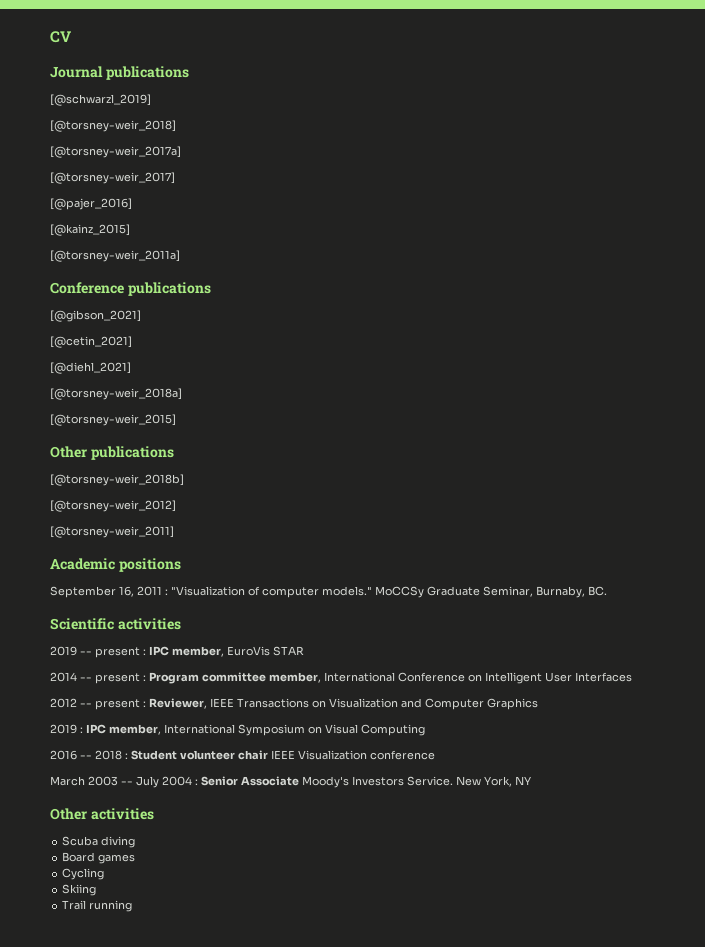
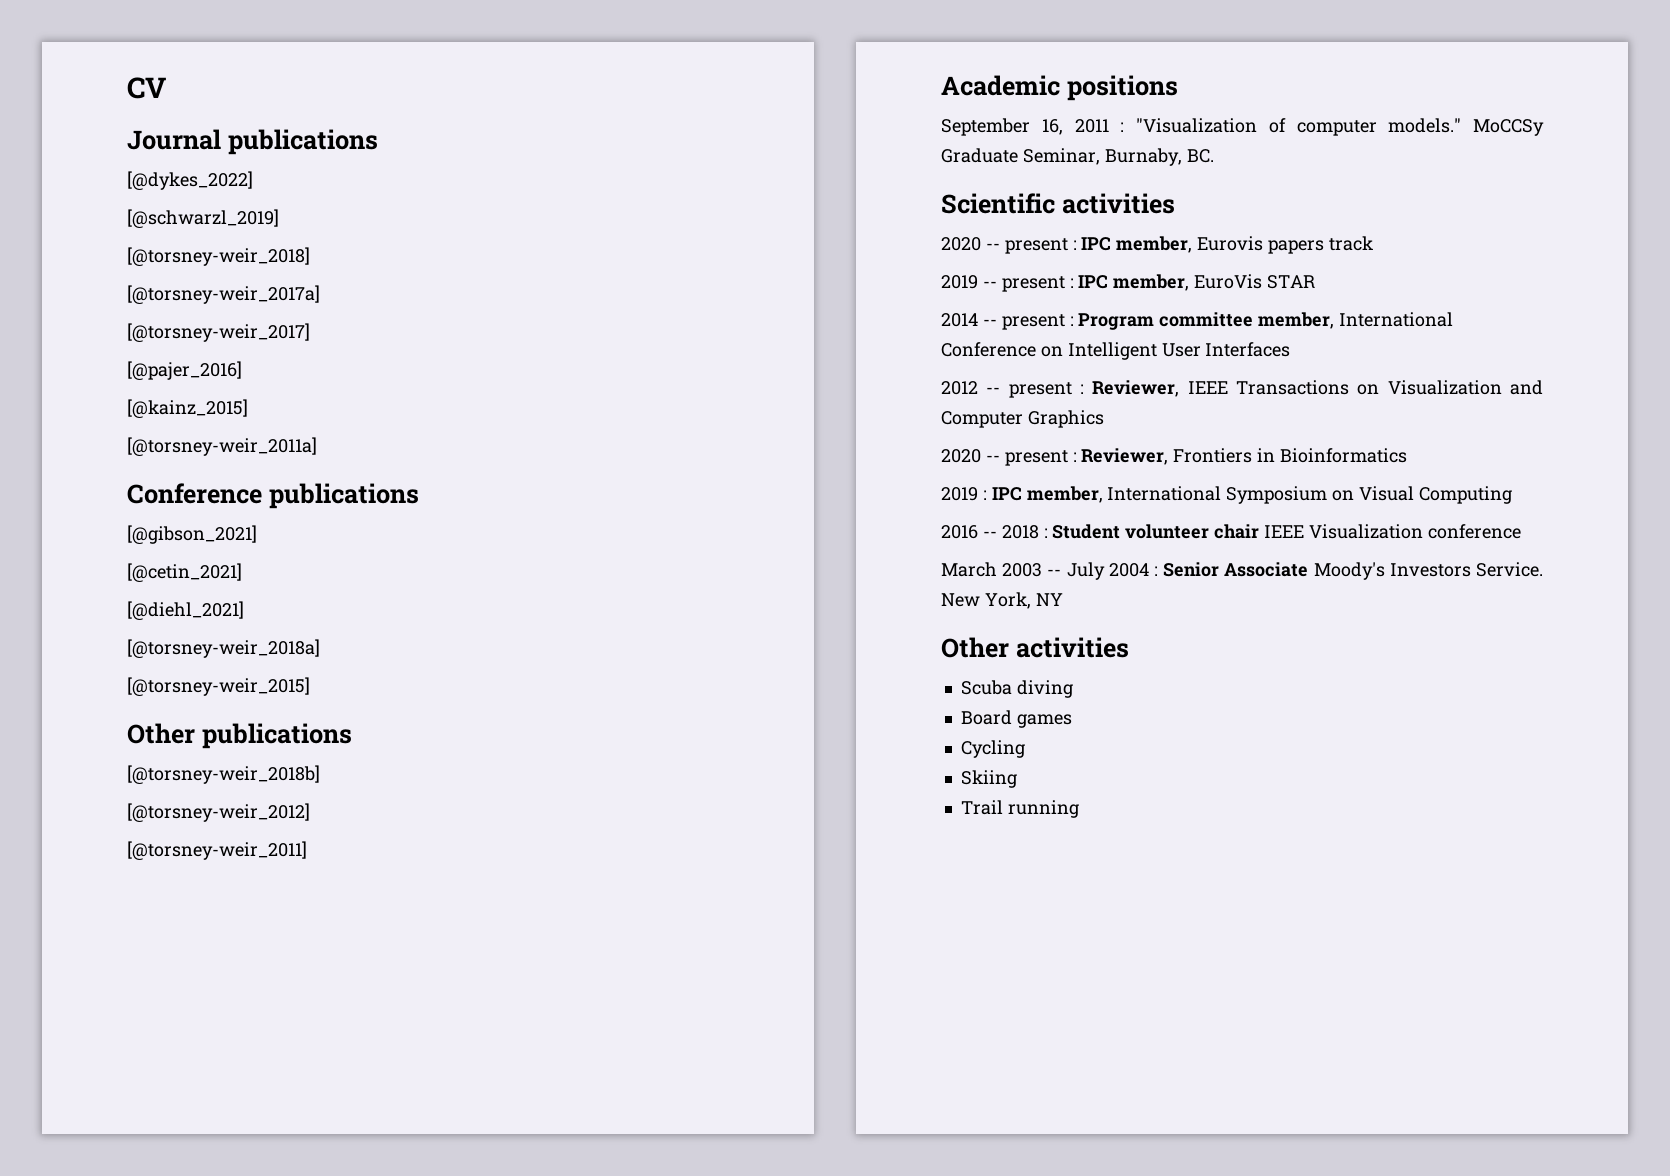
(189, 73) none -> [127,171,253,190] // [@dykes_2022]
(181, 624) none -> [941,236,1373,254] // 2020 -- present : IPC member, Eurovis papers track
(538, 704) none -> [941,448,1408,466] // 2020 -- present : Reviewer, Frontiers in Bioinformatics

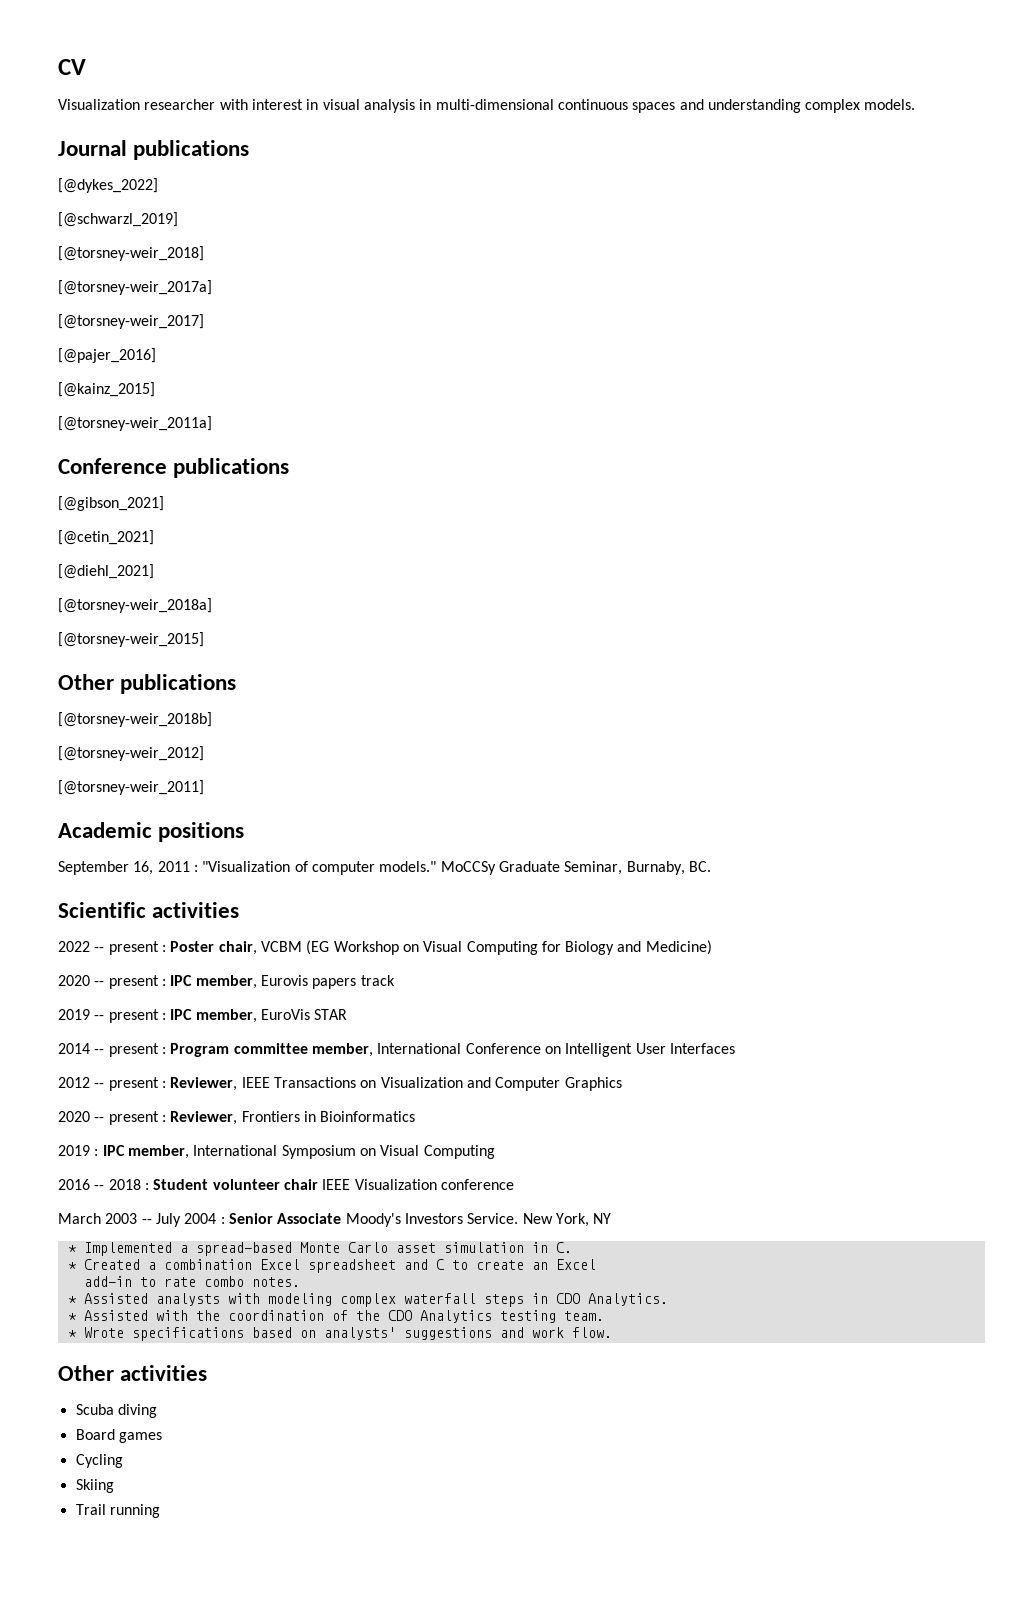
(166, 88) none -> [58,99,916,113] // Visualization researcher with interest in visual analysis in multi-dimensional continuous spaces and understanding complex models.
(1175, 203) none -> [58,940,712,955] // 2022 -- present : Poster chair, VCBM (EG Workshop on Visual Computing for Biology and Medicine)
(1063, 599) none -> [67,1242,572,1256] [67,1259,596,1273] [83,1276,300,1287] [67,1293,668,1307] [67,1310,604,1323] [67,1327,612,1341] // * Implemented a spread-based Monte Carlo asset simulation in C. // * Created a combination Excel spreadsheet and C to create an Excel // add-in to rate combo notes. // * Assisted analysts with modeling complex waterfall steps in CDO Analytics. // * Assisted with the coordination of the CDO Analytics testing team. // * Wrote specifications based on analysts' suggestions and work flow.

